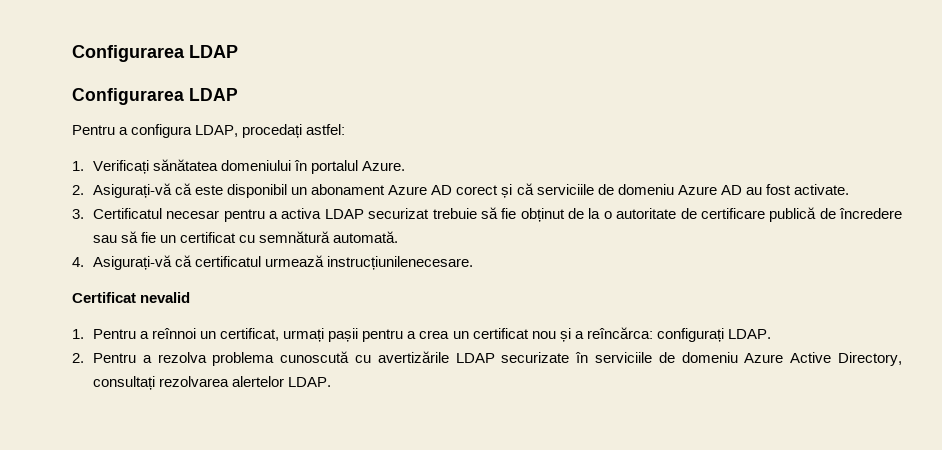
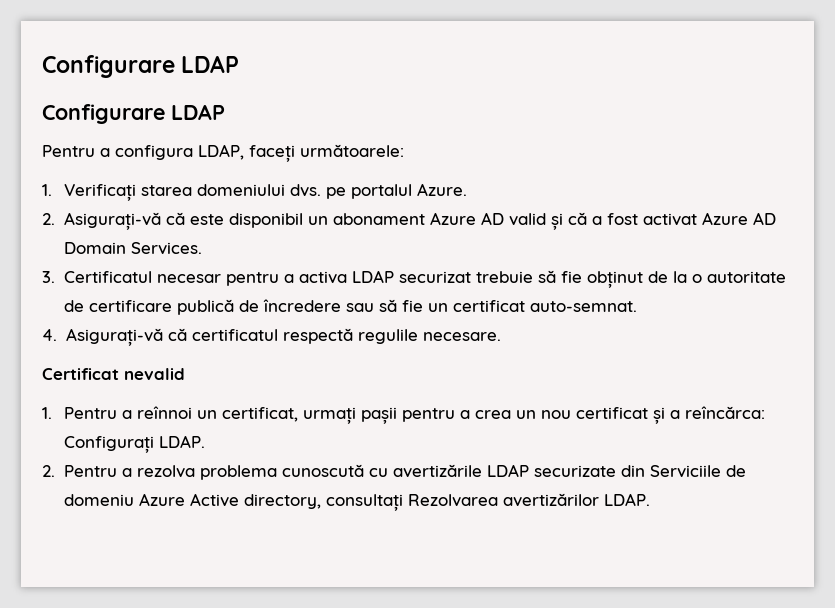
[72,45,238,62] [72,88,184,105] Configurarea LDAP // Configurarea -> [42,55,240,78] [42,104,165,124] Configurare LDAP // Configurare
[242,124,346,138] procedați astfel: -> [249,144,404,162] faceți următoarele:
[153,159,308,171] sănătatea domeniului în -> [140,184,346,199] starea domeniului dvs. pe
[456,185,499,195] corect -> [508,213,546,226] valid
[536,184,849,195] serviciile de domeniu Azure AD au fost activate. -> [591,212,776,226] [63,242,202,255] a fost activat Azure AD Domain Services.
[239,231,399,243] cu semnătură automată. -> [529,301,637,312] auto-semnat.
[265,255,474,270] urmează instrucțiunilenecesare. -> [282,328,501,344] respectă regulile necesare.
[472,328,556,339] certificat nou -> [540,407,648,419] nou certificat
[656,328,724,342] configurați -> [63,436,154,453] Configurați
[575,352,653,363] în serviciile -> [620,465,721,478] din Serviciile
[838,352,903,366] [93,376,285,390] Directory, consultați rezolvarea alertelor -> [243,493,599,511] directory, consultați Rezolvarea avertizărilor

